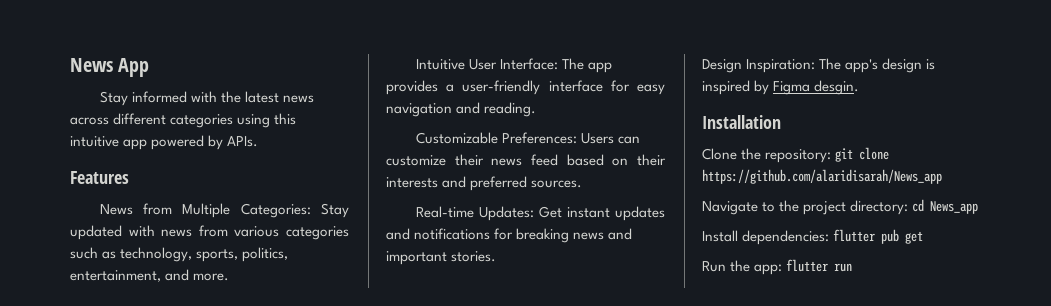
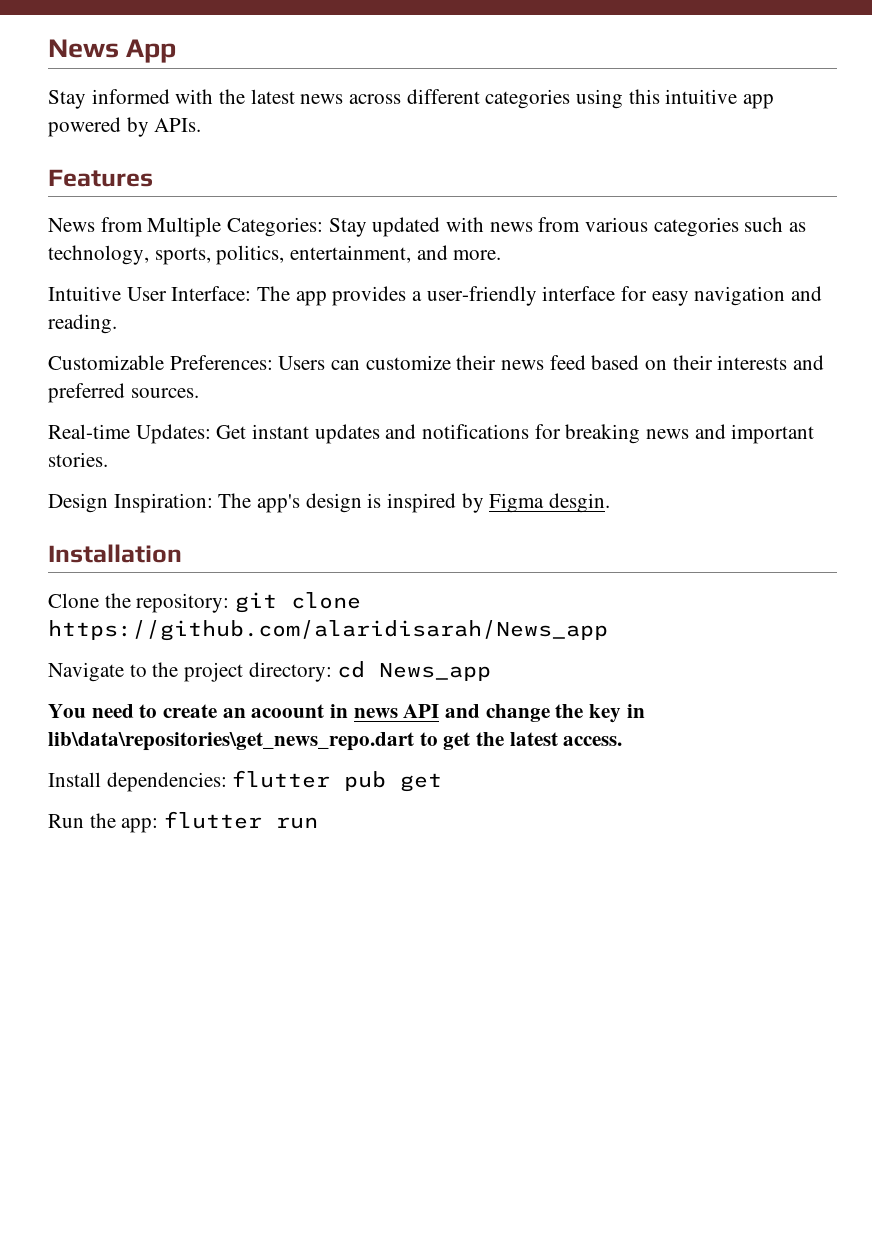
(979, 207) none -> [48,704,645,723] [48,732,623,751] // You need to create an acoount in news API and change the key in lib\data\repositories\get_news_repo.dart to get the latest access.

